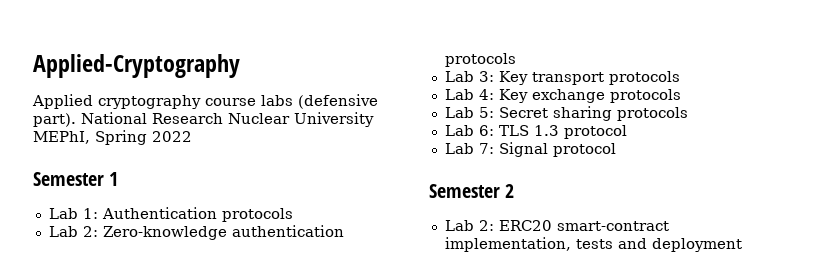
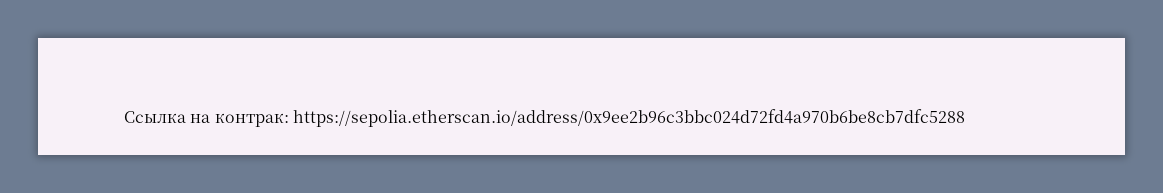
[33,54,240,78] [32,94,378,109] [33,112,374,127] [33,130,192,145] [33,172,119,186] [48,207,293,222] [48,225,344,240] [444,53,516,67] [444,71,680,85] [444,89,681,103] [444,106,688,121] [444,125,627,139] [444,142,616,157] [429,184,515,198] [444,220,669,231] [444,237,742,252] Applied-Cryptography // Applied cryptography course labs (defensive part). National Research Nuclear University MEPhI, Spring 2022 // Semester 1 // Lab 1: Authentication protocols // Lab 2: Zero-knowledge authentication protocols // Lab 3: Key transport protocols // Lab 4: Key exchange protocols // Lab 5: Secret sharing protocols // Lab 6: TLS 1.3 protocol // Lab 7: Signal protocol // Semester 2 // Lab 2: ERC20 smart-contract implementation, tests and deployment -> [124,109,965,127] Ссылка на контрак: https://sepolia.etherscan.io/address/0x9ee2b96c3bbc024d72fd4a970b6be8cb7dfc5288

